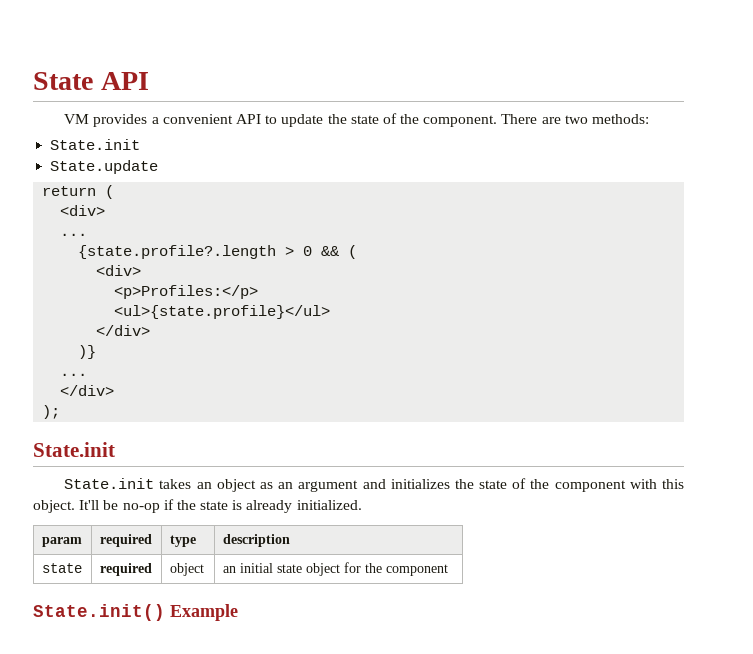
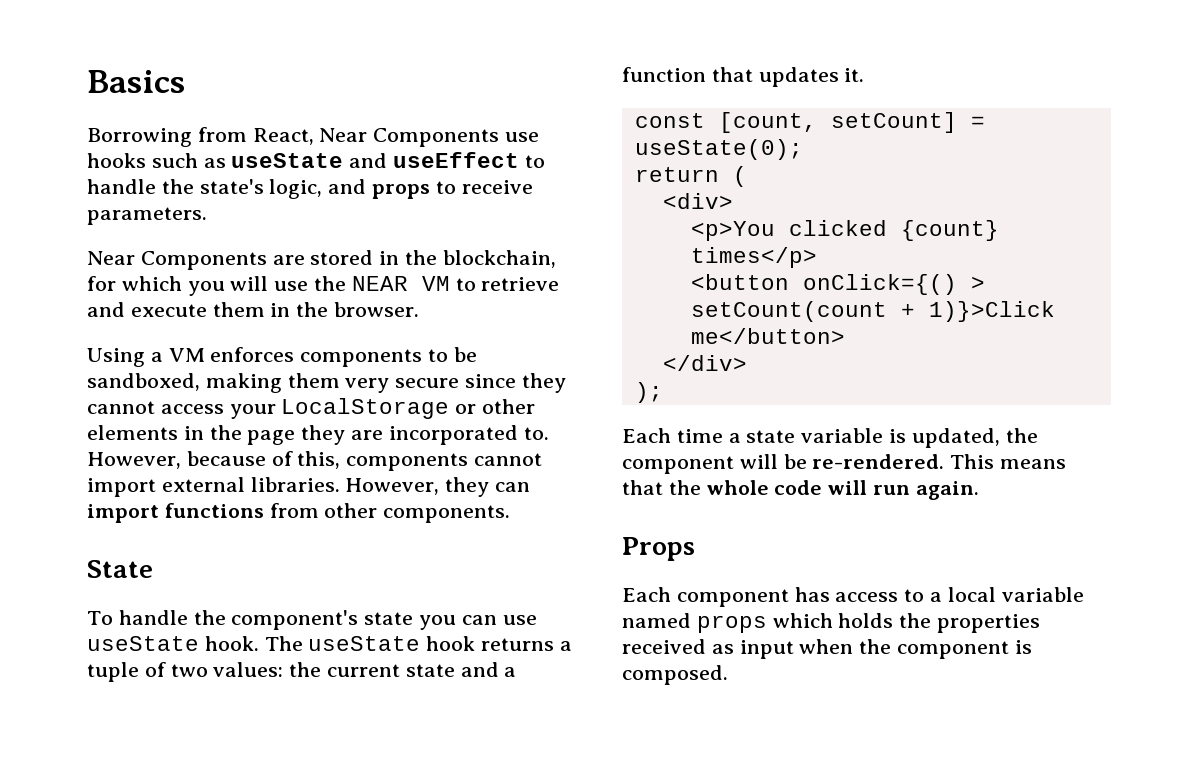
[33,72,149,90] [64,113,649,127] [50,139,141,150] [50,160,159,174] [42,185,115,199] [60,205,106,216] [60,233,88,236] [78,245,358,259] [96,265,142,276] [114,285,259,299] [114,305,331,319] [96,325,151,336] [78,345,97,359] [60,373,88,376] [60,385,115,396] [42,405,61,419] [33,442,115,457] [64,478,684,492] [33,499,362,513] [41,537,82,547] [99,534,152,547] [169,535,196,547] [222,534,290,547] [41,563,82,573] [99,563,152,576] [169,563,204,576] [222,562,448,576] [33,604,238,621] State API // VM provides a convenient API to update the state of the component. There are two methods: // State.init // State.update // return ( // <div> // ... // {state.profile?.length > 0 && ( // <div> // <p>Profiles:</p> // <ul>{state.profile}</ul> // </div> // )} // ... // </div> // ); // State.init // State.init takes an object as an argument and initializes the state of the component with this object. It'll be no-op if the state is already initialized. // param | required | type | description // state | required | object | an initial state object for the component // State.init() Example -> [87,70,185,93] [87,127,540,147] [87,152,545,168] [87,179,533,199] [87,207,207,225] [87,250,556,270] [87,276,560,296] [87,302,420,317] [87,347,477,367] [87,373,566,393] [87,398,536,419] [87,425,549,445] [87,451,543,471] [87,477,531,497] [87,503,511,523] [87,560,153,578] [87,610,537,630] [87,636,572,651] [87,662,517,682] [622,67,865,87] [634,112,985,133] [634,139,803,160] [634,166,747,187] [662,193,733,209] [690,220,999,241] [690,247,817,268] [690,274,985,295] [690,301,1055,322] [690,328,845,344] [662,355,747,371] [634,382,663,403] [622,428,1038,448] [622,454,1067,474] [622,480,979,500] [622,537,695,561] [622,587,1084,607] [622,613,1041,633] [622,639,1032,659] [622,665,728,685] Basics // Borrowing from React, Near Components use hooks such as useState and useEffect to handle the state's logic, and props to receive parameters. // Near Components are stored in the blockchain, for which you will use the NEAR VM to retrieve and execute them in the browser. // Using a VM enforces components to be sandboxed, making them very secure since they cannot access your LocalStorage or other elements in the page they are incorporated to. However, because of this, components cannot import external libraries. However, they can import functions from other components. // State // To handle the component's state you can use useState hook. The useState hook returns a tuple of two values: the current state and a function that updates it. // const [count, setCount] = useState(0); // return ( // <div> // <p>You clicked {count} times</p> // <button onClick={() > setCount(count + 1)}>Click me</button> // </div> // ); // Each time a state variable is updated, the component will be re-rendered. This means that the whole code will run again. // Props // Each component has access to a local variable named props which holds the properties received as input when the component is composed.

